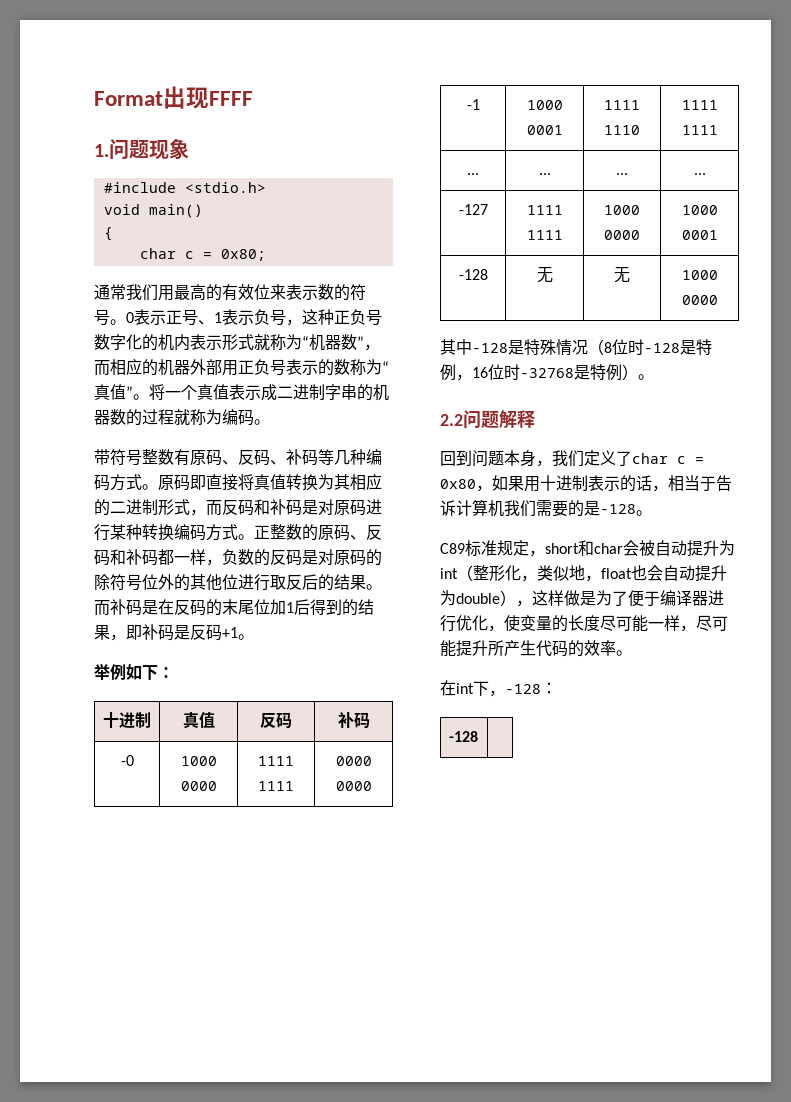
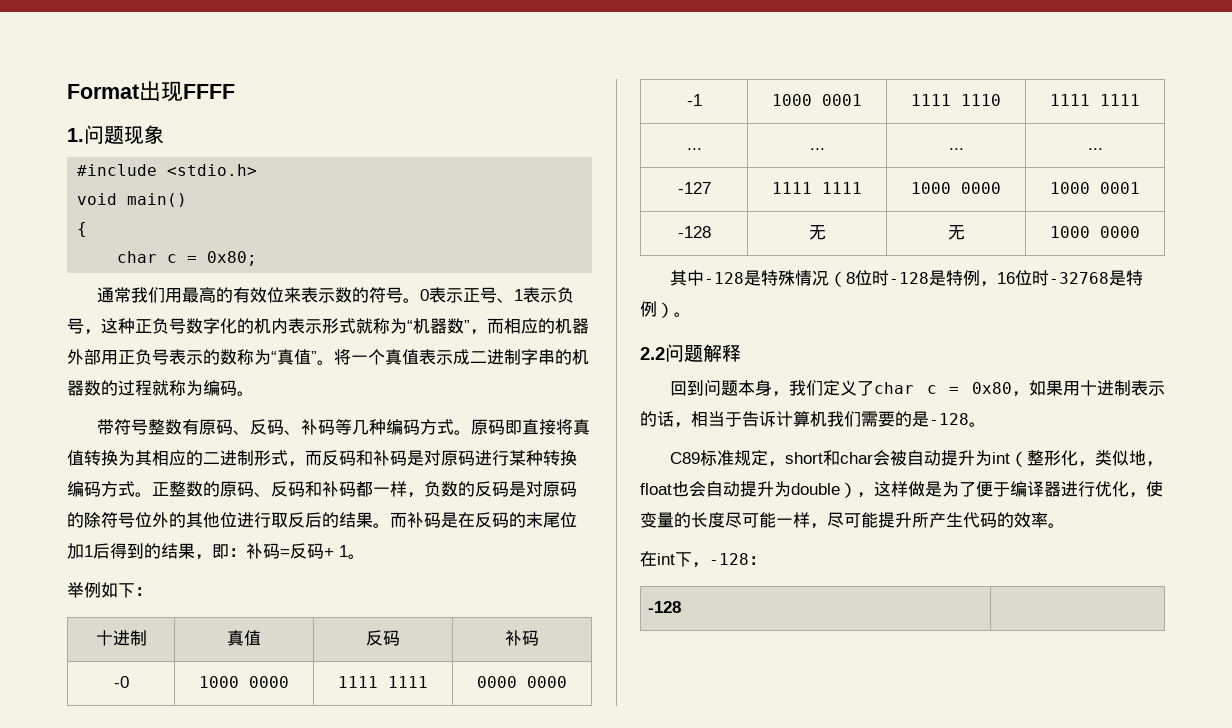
[142,624,238,641] 补码是反码+1 -> [229,543,348,559] ：补码=反码+ 1

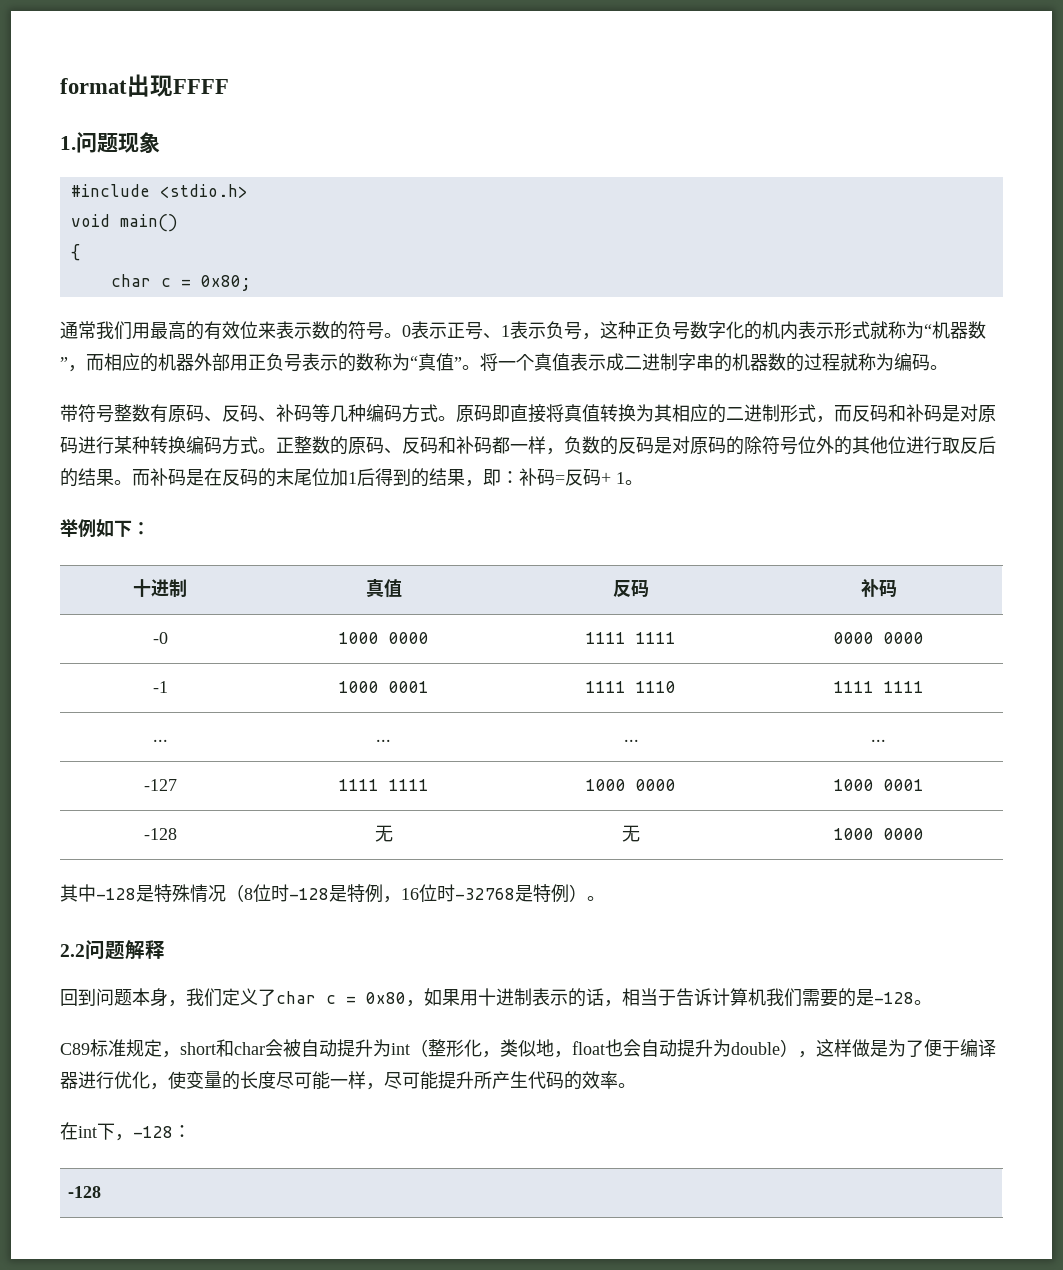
[67,84,139,99] Format -> [60,78,127,94] format

